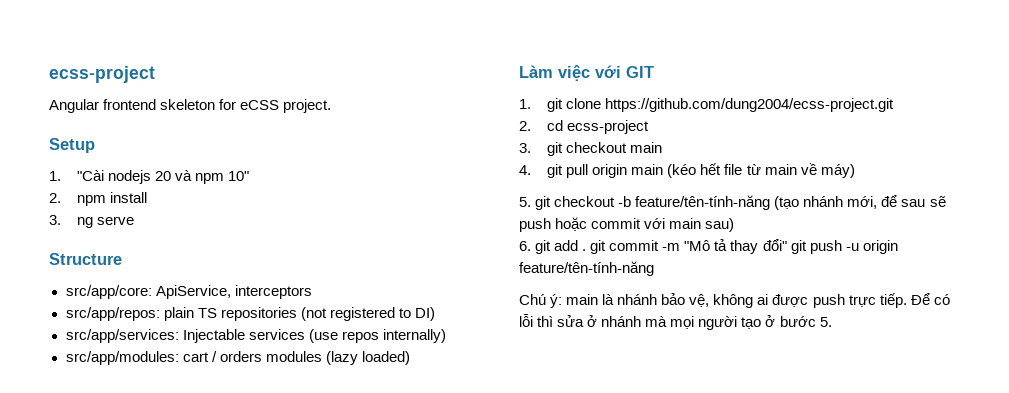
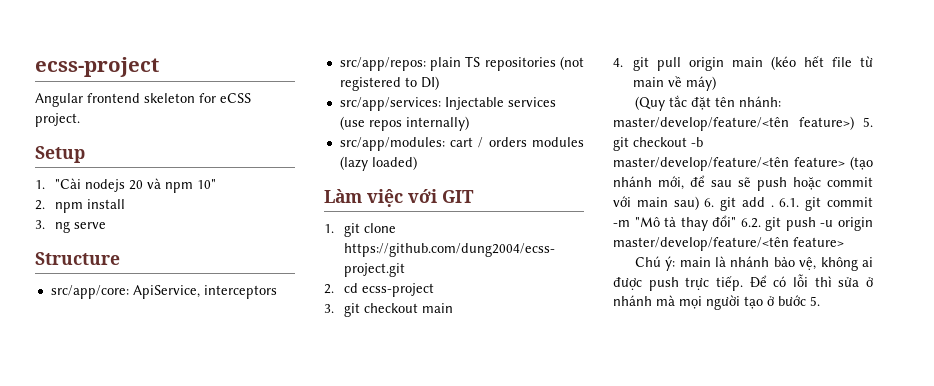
(855, 171) none -> [634,95,781,111] [613,116,854,131] (Quy tắc đặt tên nhánh: master/develop/feature/<tên feature>)
[635,195,771,210] feature/tên-tính-năng -> [613,157,845,171] master/develop/feature/<tên feature>
(735, 225) // -> (699, 203) none
(587, 250) none -> [779,198,800,207] 6.1.
(787, 245) none -> [740,218,761,228] 6.2.
[519,261,654,276] feature/tên-tính-năng -> [613,237,844,251] master/develop/feature/<tên feature>

